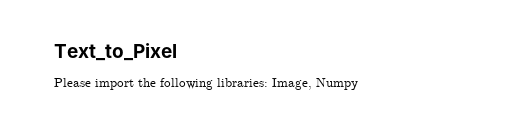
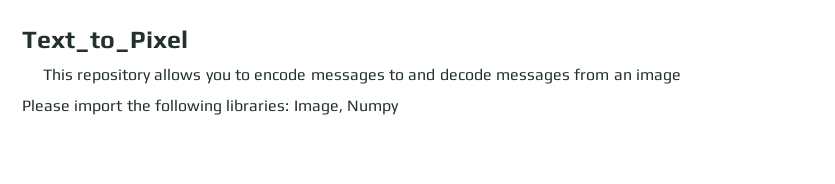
(177, 52) none -> [42,68,681,84] // This repository allows you to encode messages to and decode messages from an image

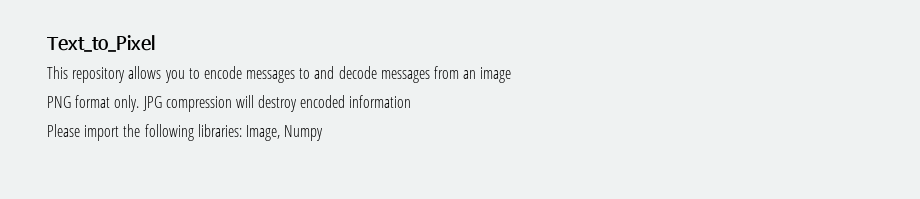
(681, 76) none -> [47,95,412,112] // PNG format only. JPG compression will destroy encoded information

